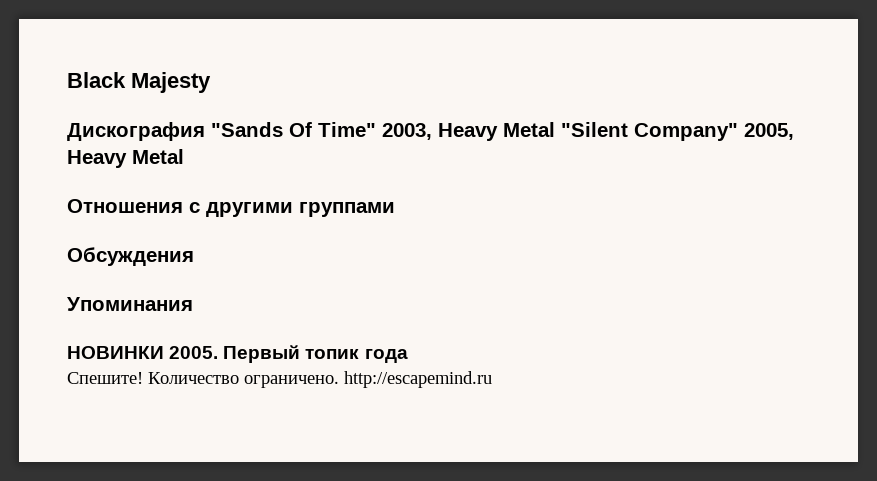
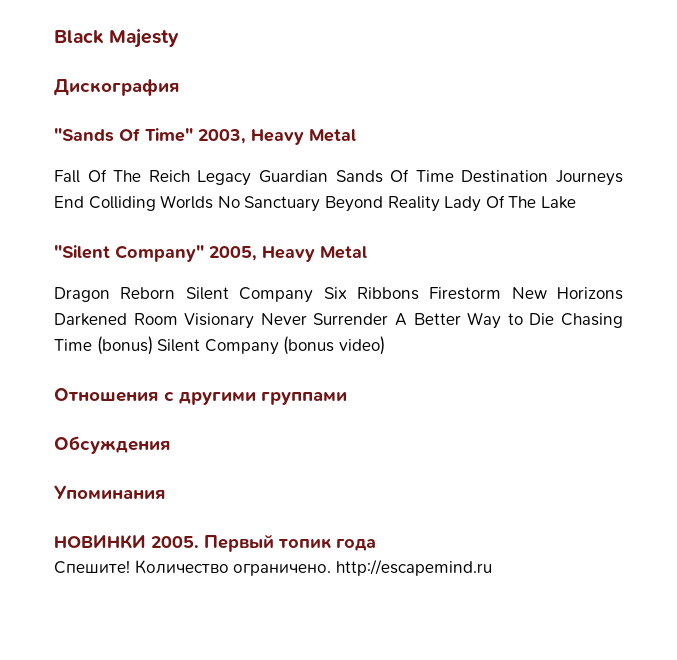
(205, 131) none -> (180, 87) //
(555, 129) none -> [54,169,624,186] [54,195,576,212] // Fall Of The Reich Legacy Guardian Sands Of Time Destination Journeys End Colliding Worlds No Sanctuary Beyond Reality Lady Of The Lake //
(184, 156) none -> [54,287,623,303] [54,312,624,329] [54,336,385,355] // Dragon Reborn Silent Company Six Ribbons Firestorm New Horizons Darkened Room Visionary Never Surrender A Better Way to Die Chasing Time (bonus) Silent Company (bonus video)

